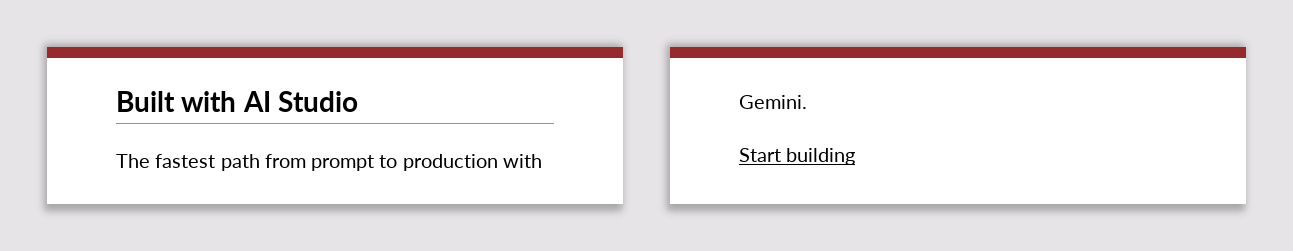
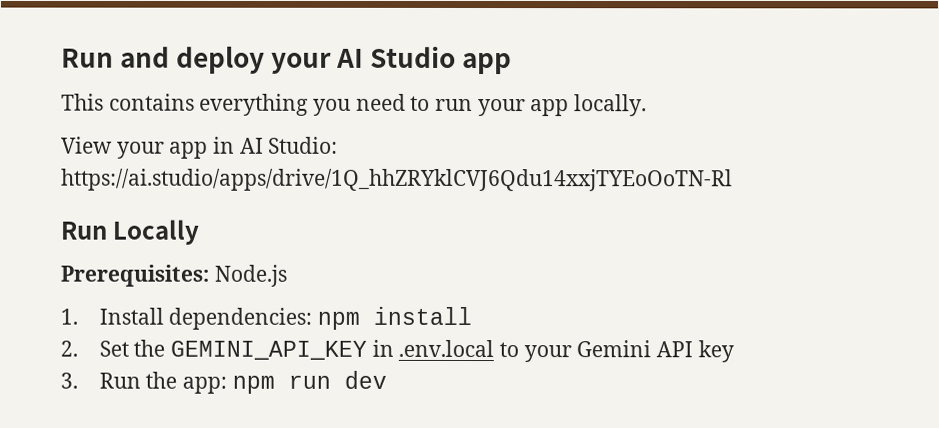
[116,91,359,112] [116,154,542,171] [739,95,807,109] [739,148,856,165] Built with AI Studio // The fastest path from prompt to production with Gemini. // Start building -> [61,45,513,75] [61,93,648,117] [61,136,339,159] [61,168,733,192] [60,219,200,245] [60,264,287,287] [60,306,472,330] [60,339,734,363] [60,370,387,394] Run and deploy your AI Studio app // This contains everything you need to run your app locally. // View your app in AI Studio: https://ai.studio/apps/drive/1Q_hhZRYklCVJ6Qdu14xxjTYEoOoTN-Rl // Run Locally // Prerequisites: Node.js // 1. Install dependencies: npm install // 2. Set the GEMINI_API_KEY in .env.local to your Gemini API key // 3. Run the app: npm run dev

